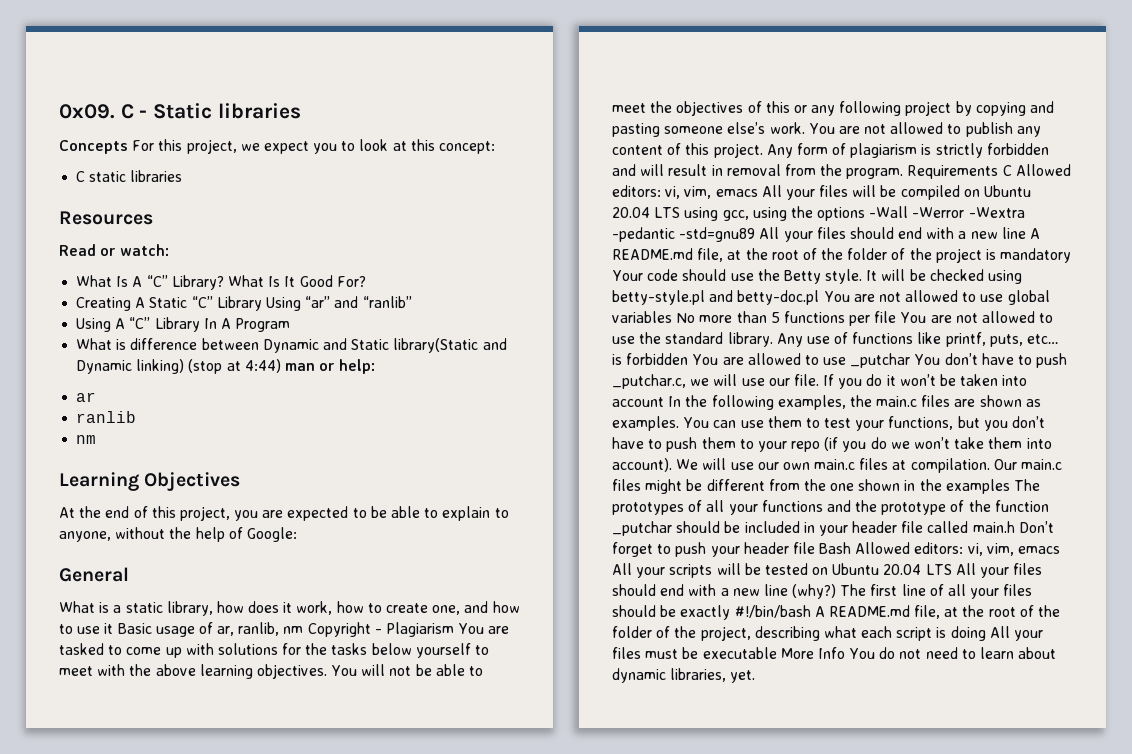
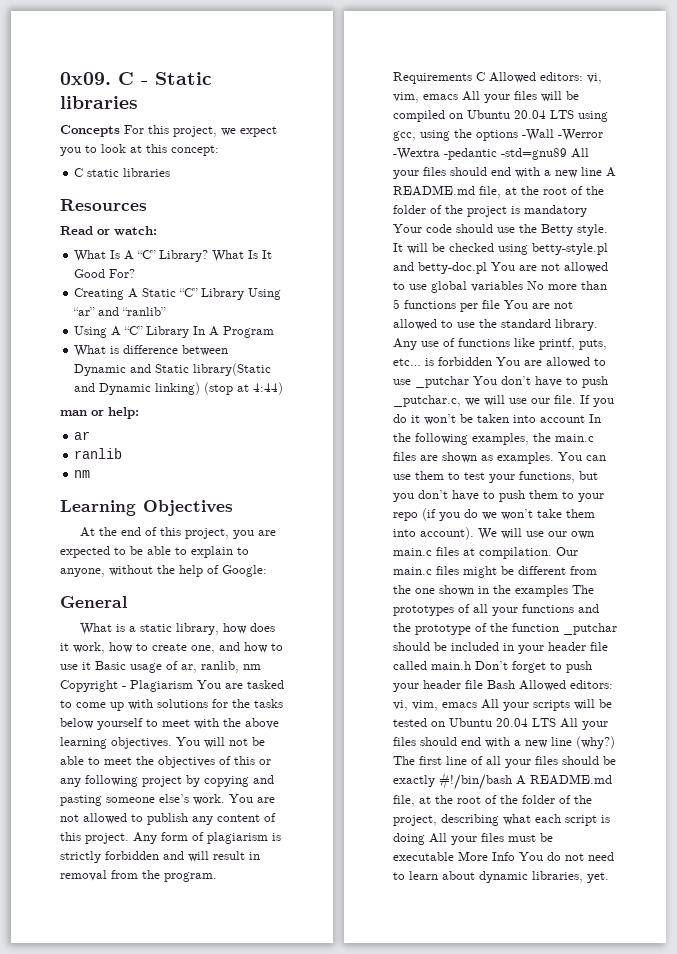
(281, 366) none -> (284, 388) //

